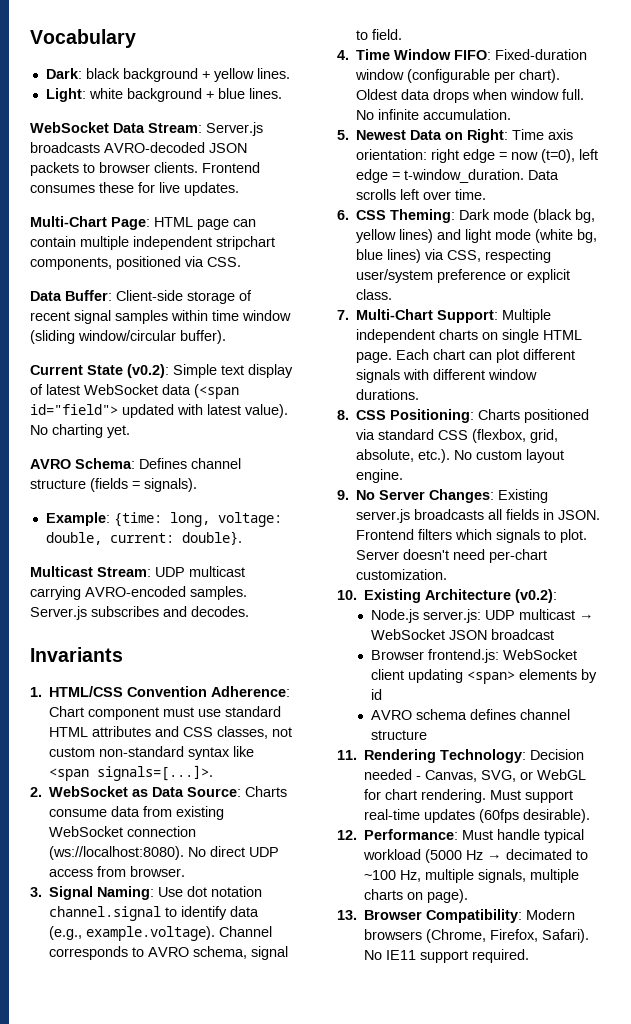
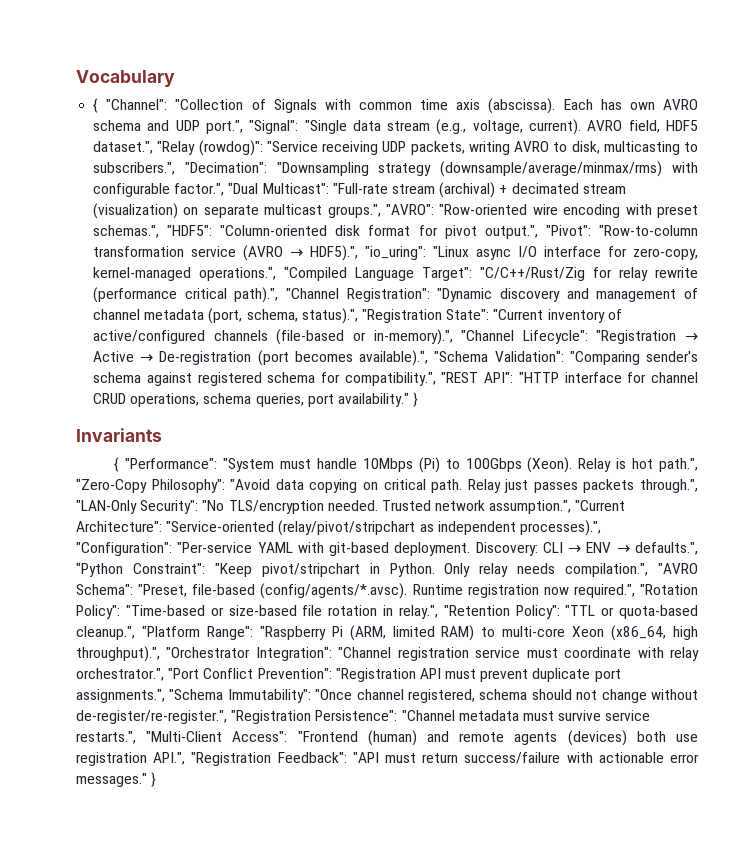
[45,68,290,82] [45,88,282,102] [30,122,263,136] [30,142,247,153] [30,162,260,176] [30,182,239,196] [30,216,256,230] [30,236,275,250] [30,256,241,270] [30,290,252,304] [30,310,291,324] [30,330,226,344] [30,364,293,378] [30,384,239,399] [30,404,288,418] [30,424,130,438] [30,458,241,469] [30,478,197,492] [45,512,282,527] [45,531,242,545] [30,566,245,577] [30,586,247,600] [30,606,249,620] [30,647,123,662] [30,686,291,697] [49,706,282,720] [49,726,293,739] [49,746,255,760] [49,765,214,781] [30,786,288,797] [49,806,225,820] [49,826,197,837] [49,846,280,860] [49,866,186,877] [30,886,263,900] [49,906,260,921] [49,926,273,941] [49,946,289,960] [356,29,403,40] [337,49,588,60] [355,69,561,83] [356,89,585,103] [356,109,512,120] [337,129,574,143] [356,149,599,163] [356,169,560,183] [356,189,487,200] [337,209,596,223] [356,229,598,243] [356,249,552,263] [356,269,571,283] [356,289,393,300] [337,309,552,323] [356,329,583,343] [356,349,576,363] [356,369,538,383] [356,389,420,400] [337,409,590,423] [356,429,559,443] [356,449,565,463] [356,469,404,483] [337,489,549,503] [356,509,601,523] [356,529,588,543] [356,549,548,563] [356,569,448,580] [337,589,558,603] [370,609,594,623] [370,629,554,640] [370,649,577,663] [370,669,597,684] [370,689,382,700] [370,709,570,720] [370,730,427,740] [337,749,585,763] [364,769,587,782] [364,789,574,803] [364,809,591,823] [337,829,585,843] [363,849,589,863] [364,869,580,883] [364,889,469,903] [337,909,576,923] [364,929,590,943] [364,949,530,963] Dark: black background + yellow lines. // Light: white background + blue lines. // WebSocket Data Stream: Server.js broadcasts AVRO-decoded JSON packets to browser clients. Frontend consumes these for live updates. // Multi-Chart Page: HTML page can contain multiple independent stripchart components, positioned via CSS. // Data Buffer: Client-side storage of recent signal samples within time window (sliding window/circular buffer). // Current State (v0.2): Simple text display of latest WebSocket data (<span id="field"> updated with latest value). No charting yet. // AVRO Schema: Defines channel structure (fields = signals). // Example: {time: long, voltage: double, current: double}. // Multicast Stream: UDP multicast carrying AVRO-encoded samples. Server.js subscribes and decodes. // Invariants // 1. HTML/CSS Convention Adherence: Chart component must use standard HTML attributes and CSS classes, not custom non-standard syntax like <span signals=[...]>. // 2. WebSocket as Data Source: Charts consume data from existing WebSocket connection (ws://localhost:8080). No direct UDP access from browser. // 3. Signal Naming: Use dot notation channel.signal to identify data (e.g., example.voltage). Channel corresponds to AVRO schema, signal to field. // 4. Time Window FIFO: Fixed-duration window (configurable per chart). Oldest data drops when window full. No infinite accumulation. // 5. Newest Data on Right: Time axis orientation: right edge = now (t=0), left edge = t-window_duration. Data scrolls left over time. // 6. CSS Theming: Dark mode (black bg, yellow lines) and light mode (white bg, blue lines) via CSS, respecting user/system preference or explicit class. // 7. Multi-Chart Support: Multiple independent charts on single HTML page. Each chart can plot different signals with different window durations. // 8. CSS Positioning: Charts positioned via standard CSS (flexbox, grid, absolute, etc.). No custom layout engine. // 9. No Server Changes: Existing server.js broadcasts all fields in JSON. Frontend filters which signals to plot. Server doesn't need per-chart customization. // 10. Existing Architecture (v0.2): // Node.js server.js: UDP multicast → WebSocket JSON broadcast // Browser frontend.js: WebSocket client updating <span> elements by id // AVRO schema defines channel structure // 11. Rendering Technology: Decision needed - Canvas, SVG, or WebGL for chart rendering. Must support real-time updates (60fps desirable). // 12. Performance: Must handle typical workload (5000 Hz → decimated to ~100 Hz, multiple signals, multiple charts on page). // 13. Browser Compatibility: Modern browsers (Chrome, Firefox, Safari). No IE11 support required. -> [93,98,698,114] [93,119,699,135] [93,140,698,156] [93,161,698,177] [93,182,626,198] [93,203,698,219] [93,225,698,239] [93,245,698,261] [93,267,698,281] [93,287,698,303] [93,308,622,324] [93,329,698,345] [93,350,699,366] [93,372,699,386] [93,392,419,407] [76,428,162,442] [114,457,698,473] [76,479,698,493] [76,500,626,514] [76,520,601,536] [76,542,698,556] [76,563,698,577] [76,583,698,599] [76,605,698,619] [76,625,698,641] [76,646,700,662] [76,668,621,682] [76,689,698,703] [76,710,651,724] [76,730,698,746] [76,752,699,766] [76,772,157,787] { "Channel": "Collection of Signals with common time axis (abscissa). Each has own AVRO schema and UDP port.", "Signal": "Single data stream (e.g., voltage, current). AVRO field, HDF5 dataset.", "Relay (rowdog)": "Service receiving UDP packets, writing AVRO to disk, multicasting to subscribers.", "Decimation": "Downsampling strategy (downsample/average/minmax/rms) with configurable factor.", "Dual Multicast": "Full-rate stream (archival) + decimated stream (visualization) on separate multicast groups.", "AVRO": "Row-oriented wire encoding with preset schemas.", "HDF5": "Column-oriented disk format for pivot output.", "Pivot": "Row-to-column transformation service (AVRO → HDF5).", "io_uring": "Linux async I/O interface for zero-copy, kernel-managed operations.", "Compiled Language Target": "C/C++/Rust/Zig for relay rewrite (performance critical path).", "Channel Registration": "Dynamic discovery and management of channel metadata (port, schema, status).", "Registration State": "Current inventory of active/configured channels (file-based or in-memory).", "Channel Lifecycle": "Registration → Active → De-registration (port becomes available).", "Schema Validation": "Comparing sender's schema against registered schema for compatibility.", "REST API": "HTTP interface for channel CRUD operations, schema queries, port availability." } // Invariants // { "Performance": "System must handle 10Mbps (Pi) to 100Gbps (Xeon). Relay is hot path.", "Zero-Copy Philosophy": "Avoid data copying on critical path. Relay just passes packets through.", "LAN-Only Security": "No TLS/encryption needed. Trusted network assumption.", "Current Architecture": "Service-oriented (relay/pivot/stripchart as independent processes).", "Configuration": "Per-service YAML with git-based deployment. Discovery: CLI → ENV → defaults.", "Python Constraint": "Keep pivot/stripchart in Python. Only relay needs compilation.", "AVRO Schema": "Preset, file-based (config/agents/*.avsc). Runtime registration now required.", "Rotation Policy": "Time-based or size-based file rotation in relay.", "Retention Policy": "TTL or quota-based cleanup.", "Platform Range": "Raspberry Pi (ARM, limited RAM) to multi-core Xeon (x86_64, high throughput).", "Orchestrator Integration": "Channel registration service must coordinate with relay orchestrator.", "Port Conflict Prevention": "Registration API must prevent duplicate port assignments.", "Schema Immutability": "Once channel registered, schema should not change without de-register/re-register.", "Registration Persistence": "Channel metadata must survive service restarts.", "Multi-Client Access": "Frontend (human) and remote agents (devices) both use registration API.", "Registration Feedback": "API must return success/failure with actionable error messages." }

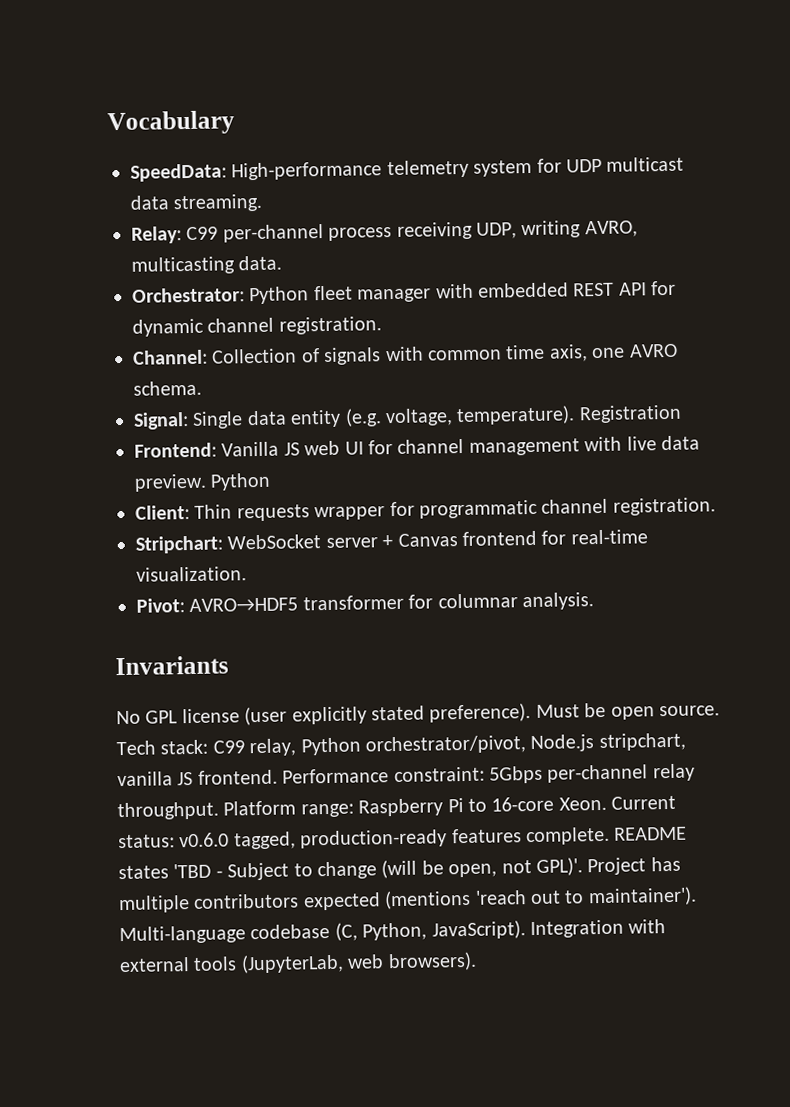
[93,98,698,114] [93,119,699,135] [93,140,698,156] [93,161,698,177] [93,182,626,198] [93,203,698,219] [93,225,698,239] [93,245,698,261] [93,267,698,281] [93,287,698,303] [93,308,622,324] [93,329,698,345] [93,350,699,366] [93,372,699,386] [93,392,419,407] [76,428,162,442] [114,457,698,473] [76,479,698,493] [76,500,626,514] [76,520,601,536] [76,542,698,556] [76,563,698,577] [76,583,698,599] [76,605,698,619] [76,625,698,641] [76,646,700,662] [76,668,621,682] [76,689,698,703] [76,710,651,724] [76,730,698,746] [76,752,699,766] [76,772,157,787] { "Channel": "Collection of Signals with common time axis (abscissa). Each has own AVRO schema and UDP port.", "Signal": "Single data stream (e.g., voltage, current). AVRO field, HDF5 dataset.", "Relay (rowdog)": "Service receiving UDP packets, writing AVRO to disk, multicasting to subscribers.", "Decimation": "Downsampling strategy (downsample/average/minmax/rms) with configurable factor.", "Dual Multicast": "Full-rate stream (archival) + decimated stream (visualization) on separate multicast groups.", "AVRO": "Row-oriented wire encoding with preset schemas.", "HDF5": "Column-oriented disk format for pivot output.", "Pivot": "Row-to-column transformation service (AVRO → HDF5).", "io_uring": "Linux async I/O interface for zero-copy, kernel-managed operations.", "Compiled Language Target": "C/C++/Rust/Zig for relay rewrite (performance critical path).", "Channel Registration": "Dynamic discovery and management of channel metadata (port, schema, status).", "Registration State": "Current inventory of active/configured channels (file-based or in-memory).", "Channel Lifecycle": "Registration → Active → De-registration (port becomes available).", "Schema Validation": "Comparing sender's schema against registered schema for compatibility.", "REST API": "HTTP interface for channel CRUD operations, schema queries, port availability." } // Invariants // { "Performance": "System must handle 10Mbps (Pi) to 100Gbps (Xeon). Relay is hot path.", "Zero-Copy Philosophy": "Avoid data copying on critical path. Relay just passes packets through.", "LAN-Only Security": "No TLS/encryption needed. Trusted network assumption.", "Current Architecture": "Service-oriented (relay/pivot/stripchart as independent processes).", "Configuration": "Per-service YAML with git-based deployment. Discovery: CLI → ENV → defaults.", "Python Constraint": "Keep pivot/stripchart in Python. Only relay needs compilation.", "AVRO Schema": "Preset, file-based (config/agents/*.avsc). Runtime registration now required.", "Rotation Policy": "Time-based or size-based file rotation in relay.", "Retention Policy": "TTL or quota-based cleanup.", "Platform Range": "Raspberry Pi (ARM, limited RAM) to multi-core Xeon (x86_64, high throughput).", "Orchestrator Integration": "Channel registration service must coordinate with relay orchestrator.", "Port Conflict Prevention": "Registration API must prevent duplicate port assignments.", "Schema Immutability": "Once channel registered, schema should not change without de-register/re-register.", "Registration Persistence": "Channel metadata must survive service restarts.", "Multi-Client Access": "Frontend (human) and remote agents (devices) both use registration API.", "Registration Feedback": "API must return success/failure with actionable error messages." } -> [130,156,685,182] [130,193,263,213] [131,220,638,244] [131,255,283,275] [132,280,677,305] [132,316,382,337] [133,343,678,366] [133,380,202,396] [133,404,682,430] [134,435,700,458] [134,472,272,492] [135,497,716,522] [135,529,648,554] [136,566,247,582] [136,592,594,613] [115,655,229,676] [116,702,720,726] [116,732,686,757] [117,763,695,787] [117,795,677,821] [118,826,688,850] [118,856,681,881] [118,886,697,914] [119,919,667,945] [119,951,477,974] SpeedData: High-performance telemetry system for UDP multicast data streaming. // Relay: C99 per-channel process receiving UDP, writing AVRO, multicasting data. // Orchestrator: Python fleet manager with embedded REST API for dynamic channel registration. // Channel: Collection of signals with common time axis, one AVRO schema. // Signal: Single data entity (e.g. voltage, temperature). Registration // Frontend: Vanilla JS web UI for channel management with live data preview. Python // Client: Thin requests wrapper for programmatic channel registration. // Stripchart: WebSocket server + Canvas frontend for real-time visualization. // Pivot: AVRO→HDF5 transformer for columnar analysis. // Invariants // No GPL license (user explicitly stated preference). Must be open source. Tech stack: C99 relay, Python orchestrator/pivot, Node.js stripchart, vanilla JS frontend. Performance constraint: 5Gbps per-channel relay throughput. Platform range: Raspberry Pi to 16-core Xeon. Current status: v0.6.0 tagged, production-ready features complete. README states 'TBD - Subject to change (will be open, not GPL)'. Project has multiple contributors expected (mentions 'reach out to maintainer'). Multi-language codebase (C, Python, JavaScript). Integration with external tools (JupyterLab, web browsers).

